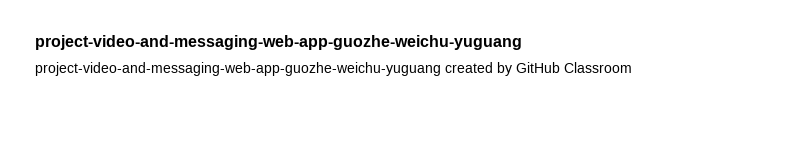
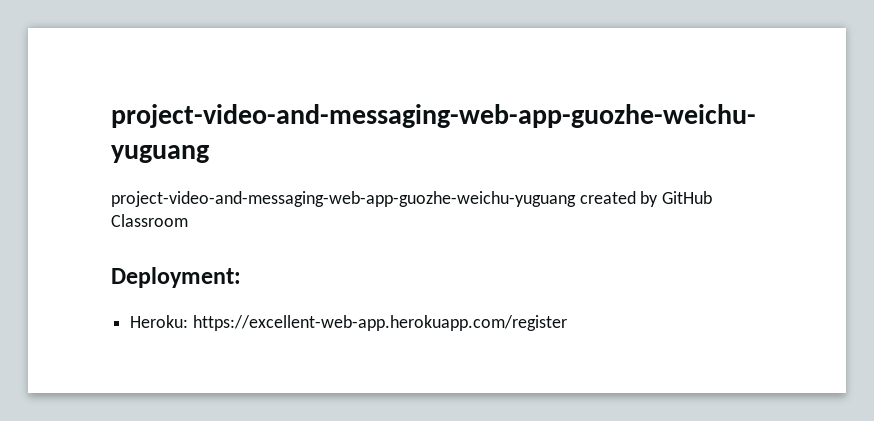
(632, 67) none -> [111,267,241,288] [130,315,567,331] // Deployment: // Heroku: https://excellent-web-app.herokuapp.com/register

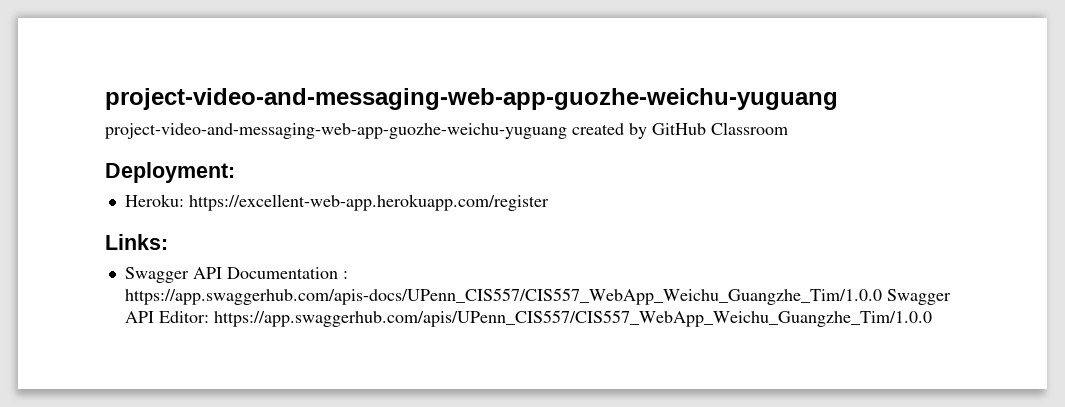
(567, 323) none -> [105,234,168,250] [124,267,348,283] [124,288,951,305] [124,310,932,327] // Links: // Swagger API Documentation : https://app.swaggerhub.com/apis-docs/UPenn_CIS557/CIS557_WebApp_Weichu_Guangzhe_Tim/1.0.0 Swagger API Editor: https://app.swaggerhub.com/apis/UPenn_CIS557/CIS557_WebApp_Weichu_Guangzhe_Tim/1.0.0

